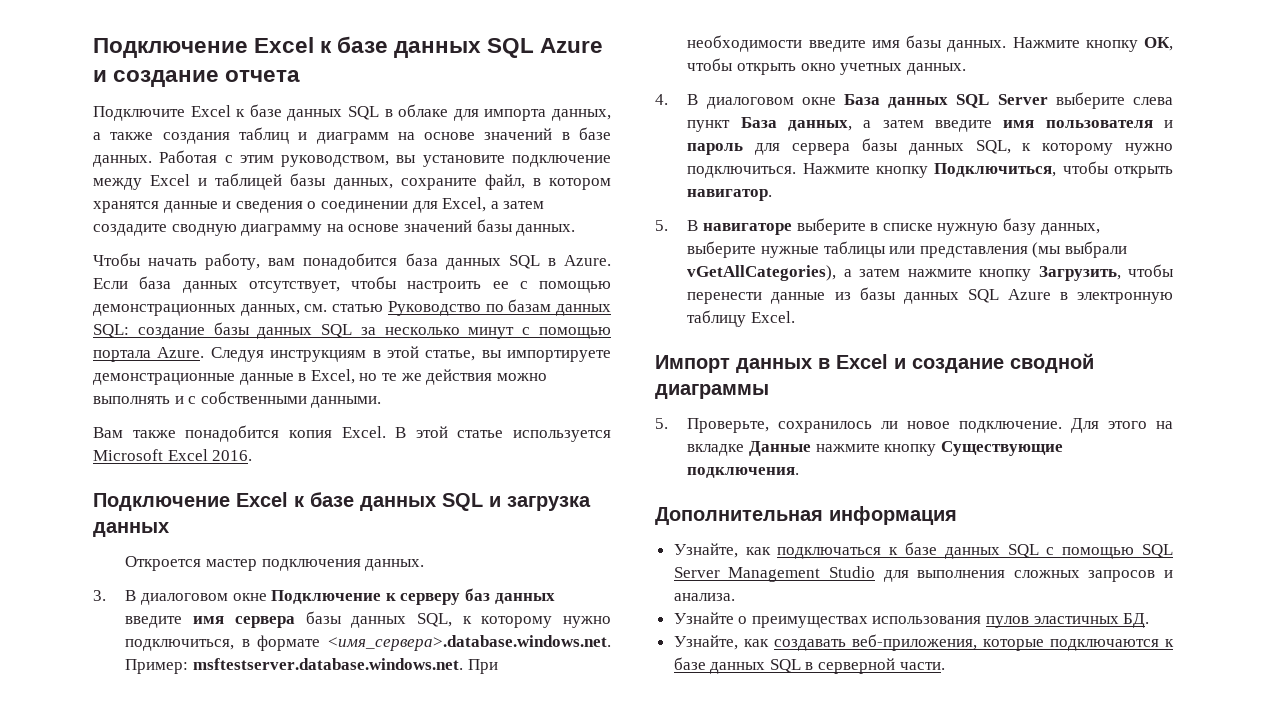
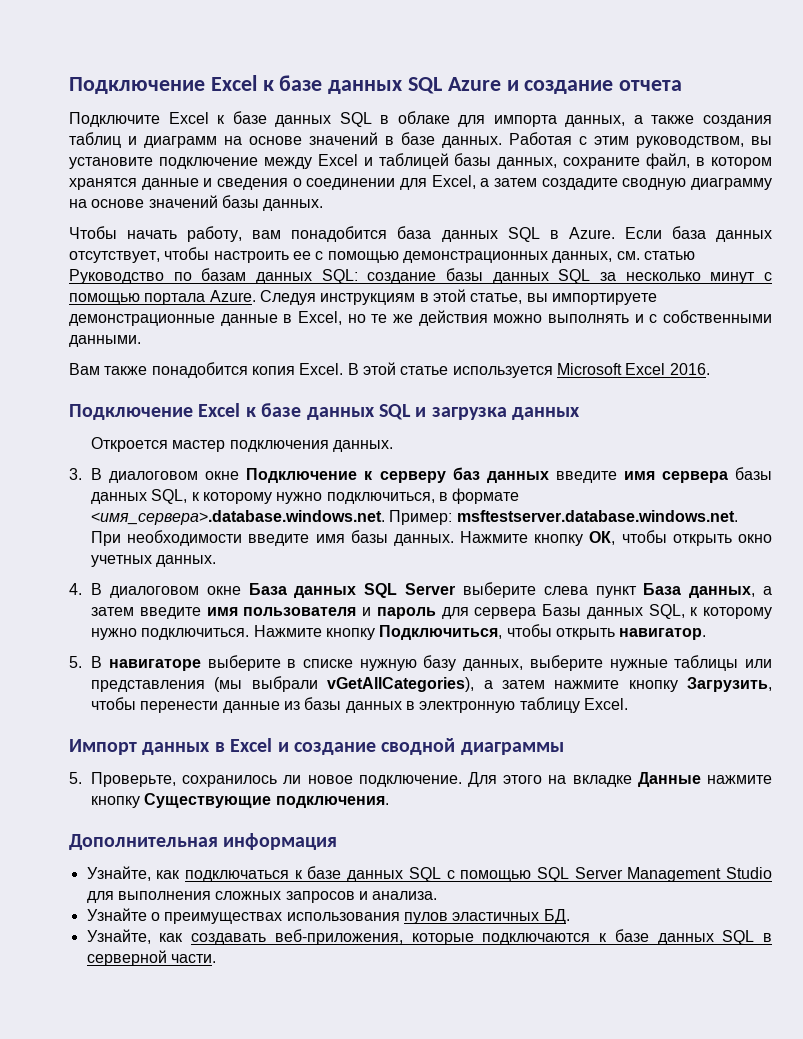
[861,138,898,151] базы -> [542,604,582,616] Базы
[967,289,1051,303] SQL Azure -> (402, 707) none

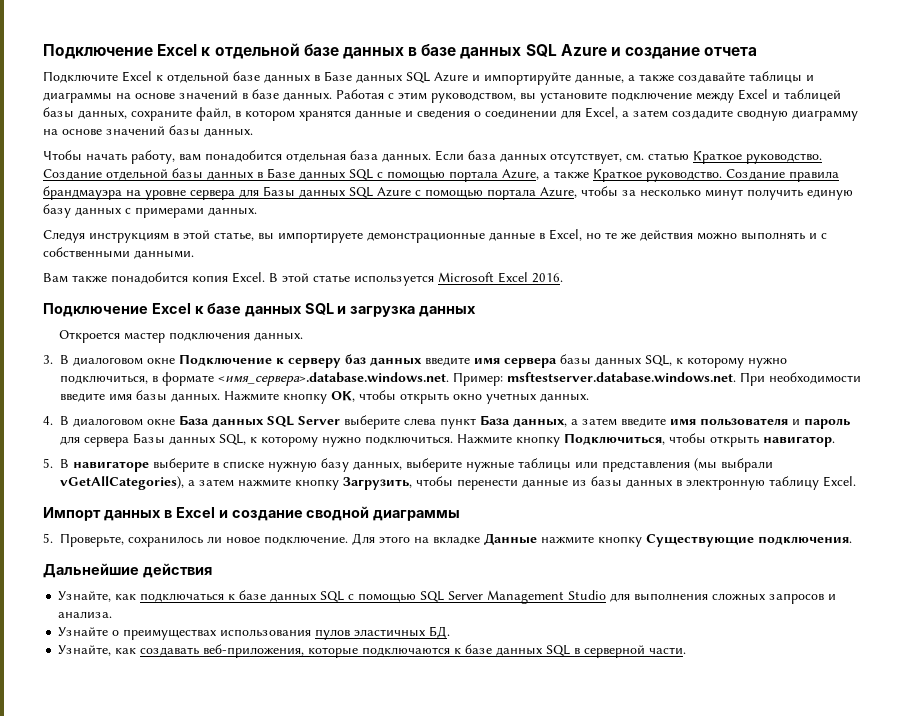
[69,75,274,94] Подключение Excel к -> [43,43,418,59] Подключение Excel к отдельной базе данных в
[232,111,773,127] [69,132,217,148] базе данных SQL в облаке для импорта данных, а также создания таблиц и диаграмм -> [167,71,814,85] [43,92,112,103] отдельной базе данных в Базе данных SQL Azure и импортируйте данные, а также создавайте таблицы и диаграммы
[397,226,773,242] [69,247,695,263] [69,268,772,284] [69,290,256,305] база данных SQL в Azure. Если база данных отсутствует, чтобы настроить ее с помощью демонстрационных данных, см. статью Руководство по базам данных SQL: создание базы данных SQL за несколько минут с помощью портала Azure. -> [286,150,822,164] [43,168,839,182] [43,186,853,200] [43,204,257,218] отдельная база данных. Если база данных отсутствует, см. статью Краткое руководство. Создание отдельной базы данных в Базе данных SQL с помощью портала Azure, а также Краткое руководство. Создание правила брандмауэра на уровне сервера для Базы данных SQL Azure с помощью портала Azure, чтобы за несколько минут получить единую базу данных с примерами данных. //
[69,833,338,850] Дополнительная информация -> [43,563,212,578] Дальнейшие действия

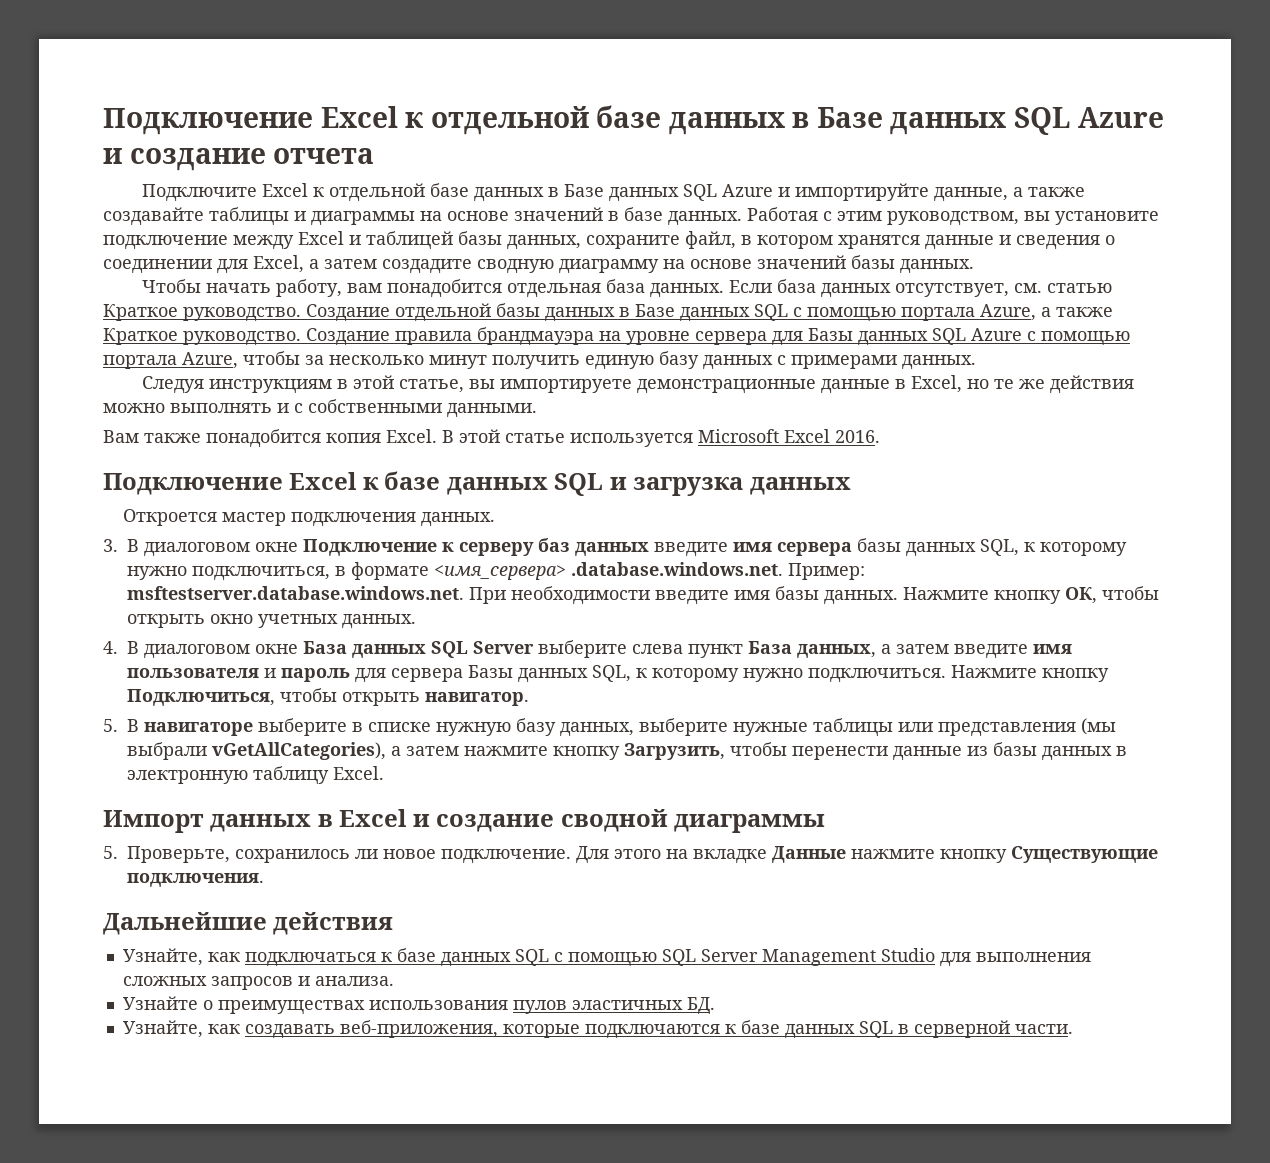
[421,44,457,56] базе -> [816,107,883,128] Базе
[218,372,449,386] <имя_сервера>.database.windows.net. -> [434,562,783,580] <имя_сервера> .database.windows.net.

